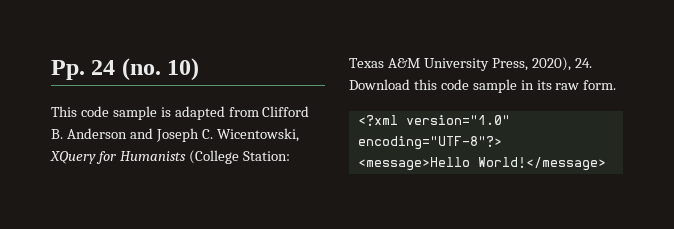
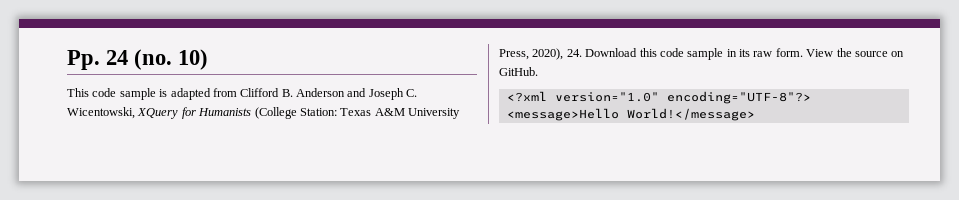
(617, 85) none -> [806,48,905,57] [499,67,538,76] View the source on GitHub.

